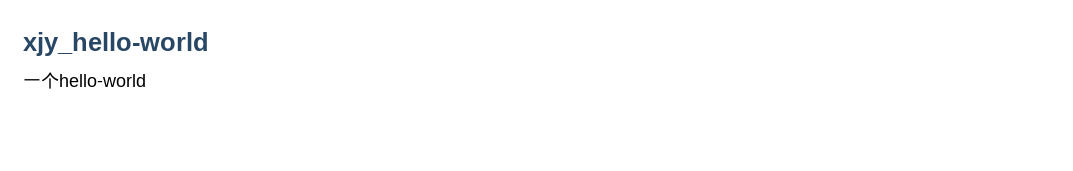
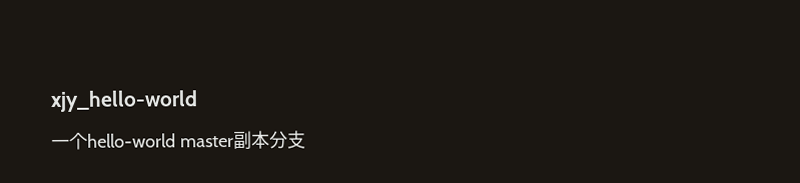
(146, 80) none -> [179,130,306,150] master副本分支

